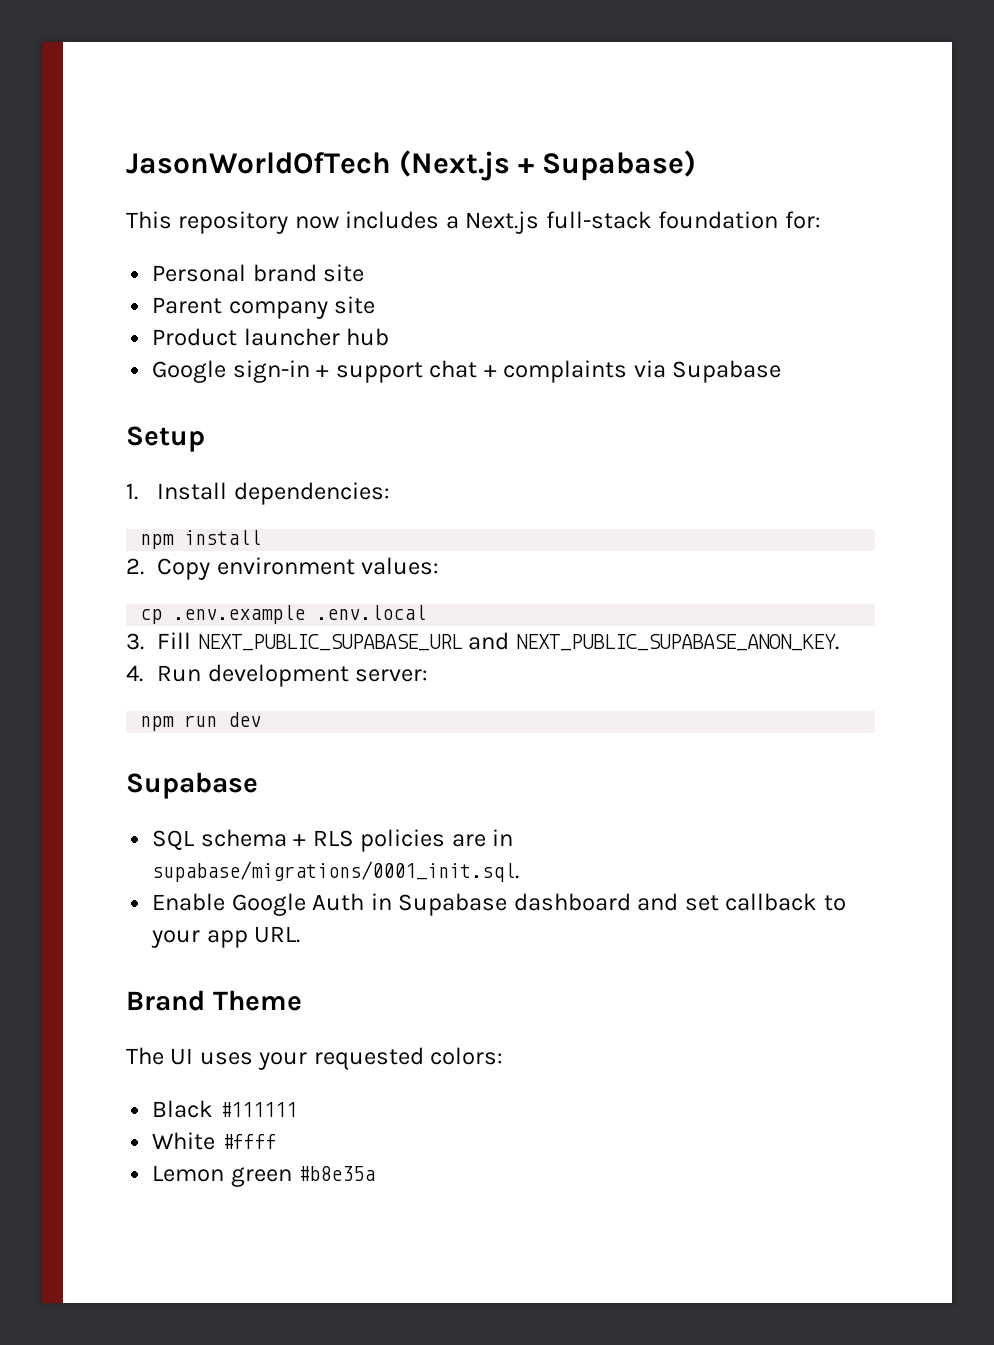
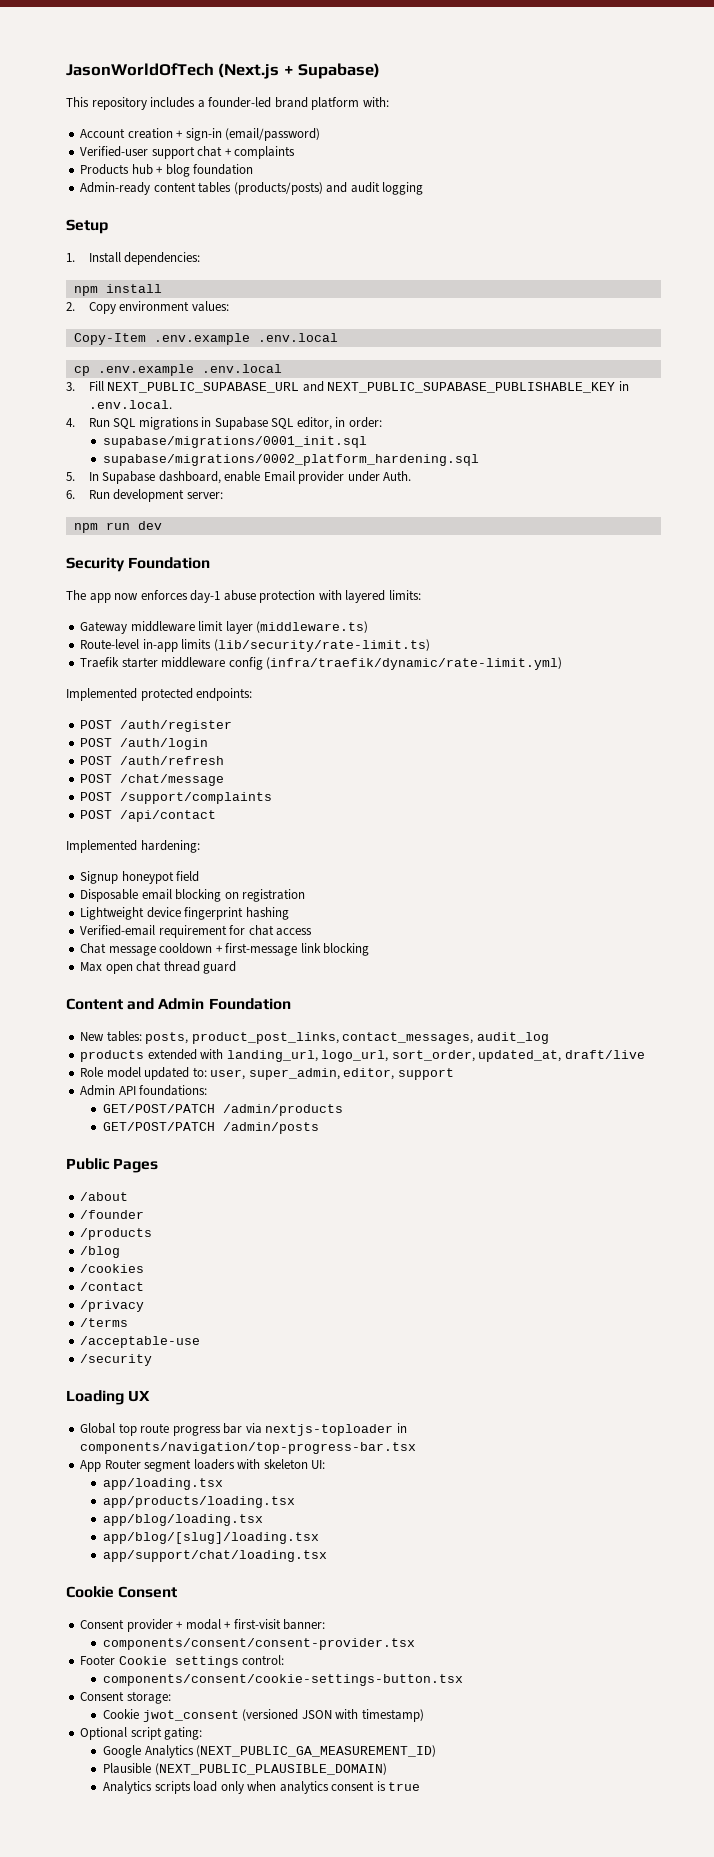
[294,216,339,229] now -> (147, 103) none
[465,211,821,234] [152,264,365,282] [152,296,376,319] [152,328,390,346] [152,360,782,383] Next.js full-stack foundation for: // Personal brand site // Parent company site // Product launcher hub // Google sign-in + support chat + complaints via Supabase -> [208,97,389,110] [80,128,321,141] [80,146,296,159] [80,164,254,177] [80,182,424,195] founder-led brand platform with: // Account creation + sign-in (email/password) // Verified-user support chat + complaints // Products hub + blog foundation // Admin-ready content tables (products/posts) and audit logging
(440, 566) none -> [73,333,338,345] // Copy-Item .env.example .env.local
[515,634,839,651] [126,665,143,682] NEXT_PUBLIC_SUPABASE_ANON_KEY. // 4. -> [327,381,629,393] [88,400,172,409] [66,417,382,430] [102,436,367,448] [102,454,479,466] [66,471,412,484] [66,490,75,499] NEXT_PUBLIC_SUPABASE_PUBLISHABLE_KEY in .env.local. // 4. Run SQL migrations in Supabase SQL editor, in order: // supabase/migrations/0001_init.sql // supabase/migrations/0002_platform_hardening.sql // 5. In Supabase dashboard, enable Email provider under Auth. // 6.
[126,772,258,799] [152,829,514,852] [152,861,520,882] [152,893,846,916] [151,926,301,948] [126,990,302,1011] [126,1047,504,1070] [152,1100,297,1118] [152,1132,277,1150] [152,1165,376,1187] Supabase // SQL schema + RLS policies are in supabase/migrations/0001_init.sql. // Enable Google Auth in Supabase dashboard and set callback to your app URL. // Brand Theme // The UI uses your requested colors: // Black #111111 // White #ffff // Lemon green #b8e35a -> [66,557,211,572] [66,590,421,603] [80,621,369,634] [80,639,430,652] [80,657,563,670] [66,688,253,701] [80,720,233,732] [80,738,209,750] [80,756,225,765] [80,774,225,786] [80,792,273,804] [80,810,217,822] [66,840,200,853] [80,871,200,884] [80,889,306,902] [80,907,289,920] [80,925,313,938] [80,943,370,956] [80,961,237,974] [66,998,291,1010] [80,1031,549,1044] [80,1049,645,1062] [80,1067,454,1080] [80,1085,208,1096] [102,1104,343,1116] [102,1122,319,1134] [66,1158,159,1173] [80,1192,129,1201] [80,1210,145,1219] [80,1228,153,1240] [80,1246,121,1258] [80,1264,145,1273] [80,1282,145,1291] [80,1300,145,1312] [80,1318,129,1327] [80,1336,201,1348] [80,1354,153,1366] [66,1390,151,1405] [80,1423,407,1436] [80,1442,417,1454] [80,1459,326,1472] [102,1478,223,1490] [102,1496,295,1508] [102,1514,263,1526] [102,1532,319,1544] [102,1550,327,1562] [66,1586,178,1598] [80,1619,326,1632] [102,1638,415,1650] [80,1655,285,1668] [102,1674,463,1686] [80,1691,171,1704] [102,1709,424,1722] [80,1727,203,1740] [102,1745,437,1758] [102,1763,387,1775] [102,1781,421,1794] Security Foundation // The app now enforces day-1 abuse protection with layered limits: // Gateway middleware limit layer (middleware.ts) // Route-level in-app limits (lib/security/rate-limit.ts) // Traefik starter middleware config (infra/traefik/dynamic/rate-limit.yml) // Implemented protected endpoints: // POST /auth/register // POST /auth/login // POST /auth/refresh // POST /chat/message // POST /support/complaints // POST /api/contact // Implemented hardening: // Signup honeypot field // Disposable email blocking on registration // Lightweight device fingerprint hashing // Verified-email requirement for chat access // Chat message cooldown + first-message link blocking // Max open chat thread guard // Content and Admin Foundation // New tables: posts, product_post_links, contact_messages, audit_log // products extended with landing_url, logo_url, sort_order, updated_at, draft/live // Role model updated to: user, super_admin, editor, support // Admin API foundations: // GET/POST/PATCH /admin/products // GET/POST/PATCH /admin/posts // Public Pages // /about // /founder // /products // /blog // /cookies // /contact // /privacy // /terms // /acceptable-use // /security // Loading UX // Global top route progress bar via nextjs-toploader in components/navigation/top-progress-bar.tsx // App Router segment loaders with skeleton UI: // app/loading.tsx // app/products/loading.tsx // app/blog/loading.tsx // app/blog/[slug]/loading.tsx // app/support/chat/loading.tsx // Cookie Consent // Consent provider + modal + first-visit banner: // components/consent/consent-provider.tsx // Footer Cookie settings control: // components/consent/cookie-settings-button.tsx // Consent storage: // Cookie jwot_consent (versioned JSON with timestamp) // Optional script gating: // Google Analytics (NEXT_PUBLIC_GA_MEASUREMENT_ID) // Plausible (NEXT_PUBLIC_PLAUSIBLE_DOMAIN) // Analytics scripts load only when analytics consent is true

